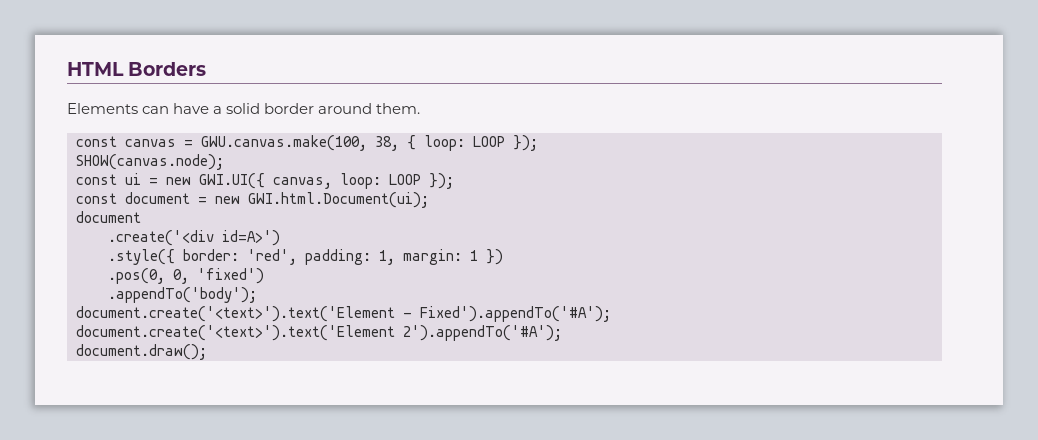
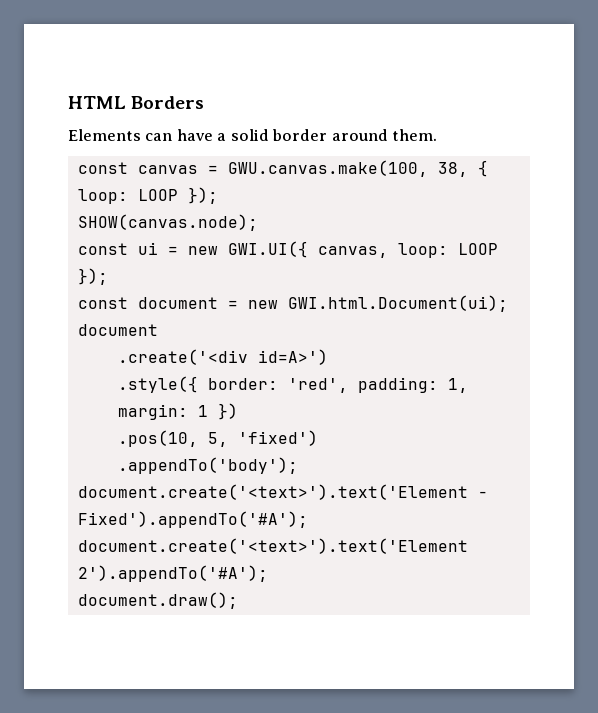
[108,268,189,284] .pos(0, 0, -> [117,430,228,447] .pos(10, 5,

